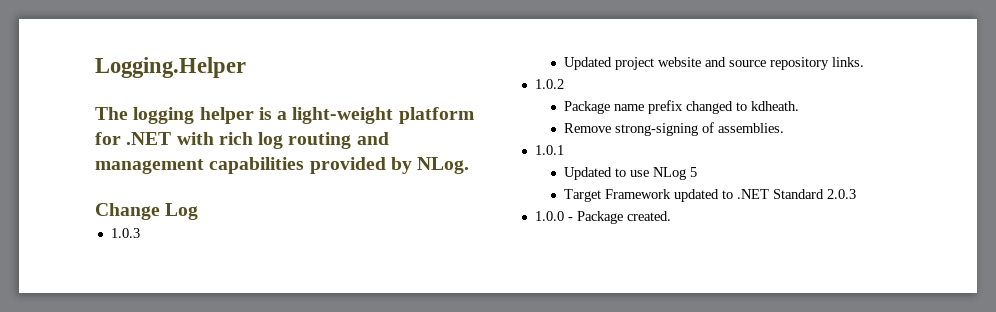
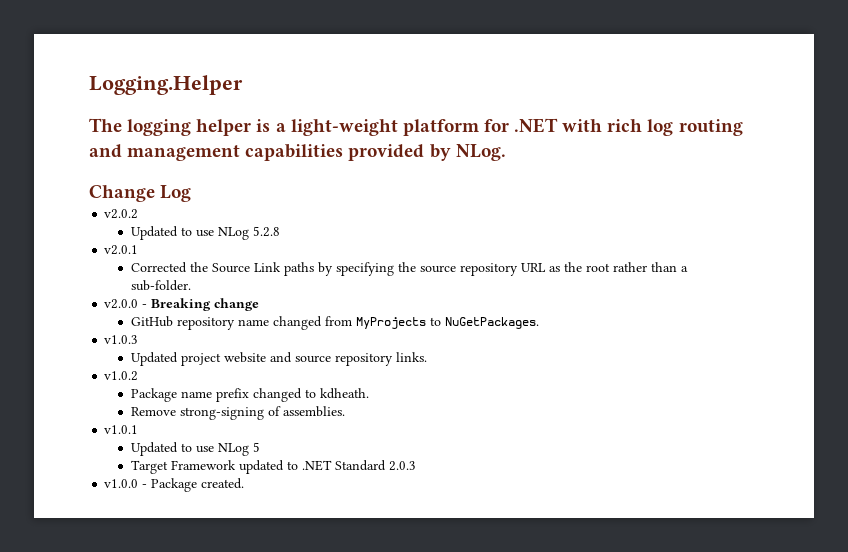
[110,228,140,238] 1.0.3 -> [104,209,139,219] [130,226,280,240] [104,245,139,255] [130,262,688,276] [130,280,191,291] [104,298,260,311] [130,316,539,330] [104,335,139,344] v2.0.2 // Updated to use NLog 5.2.8 // v2.0.1 // Corrected the Source Link paths by specifying the source repository URL as the root rather than a sub-folder. // v2.0.0 - Breaking change // GitHub repository name changed from MyProjects to NuGetPackages. // v1.0.3
[534,79,564,89] 1.0.2 -> [104,371,139,381] v1.0.2
[534,145,564,155] 1.0.1 -> [104,425,139,434] v1.0.1
[534,211,564,221] 1.0.0 -> [104,479,139,488] v1.0.0

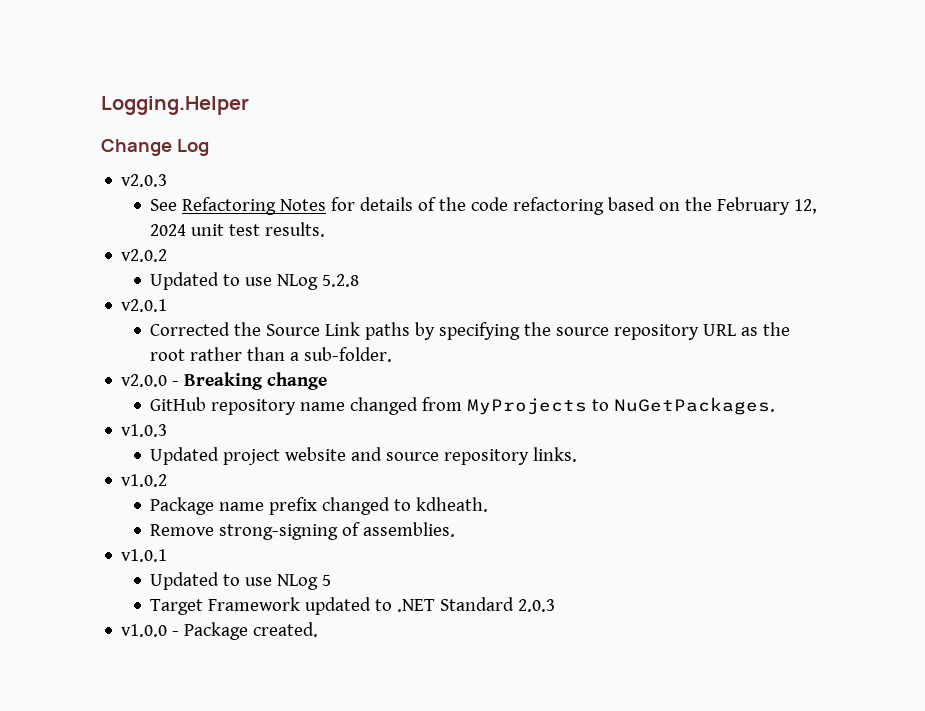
[89,118,743,136] [89,144,506,161] [89,185,192,202] The logging helper is a light-weight platform for .NET with rich log routing and management capabilities provided by NLog. // Change Log -> [101,139,209,156] [121,174,168,187] [150,197,818,215] [150,222,326,237] Change Log // v2.0.3 // See Refactoring Notes for details of the code refactoring based on the February 12, 2024 unit test results.

